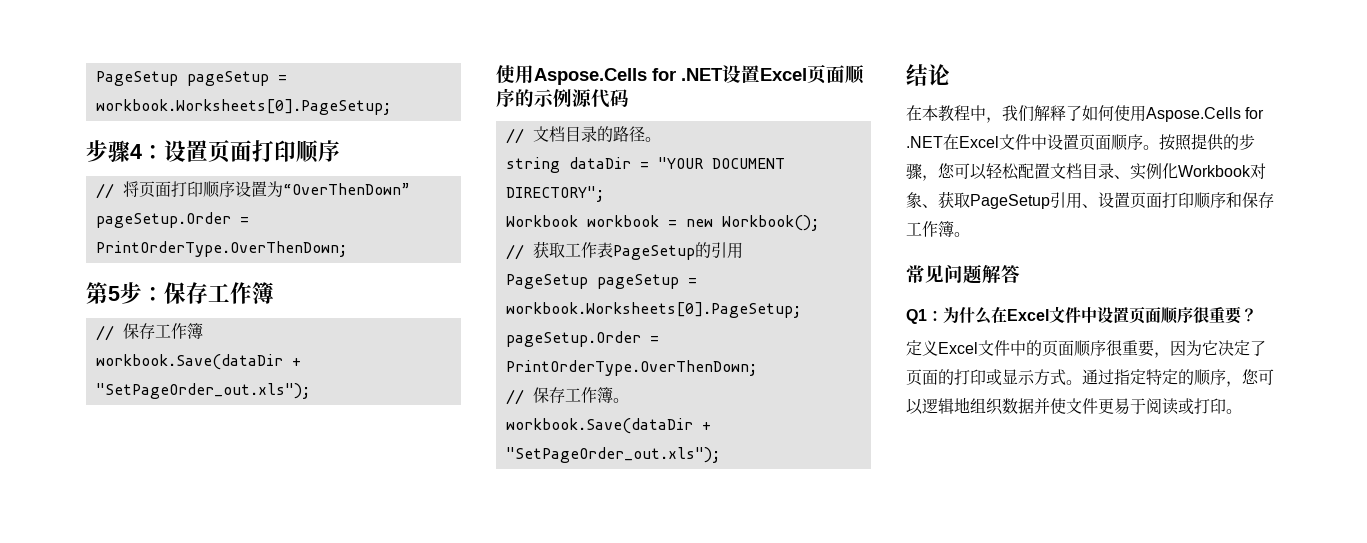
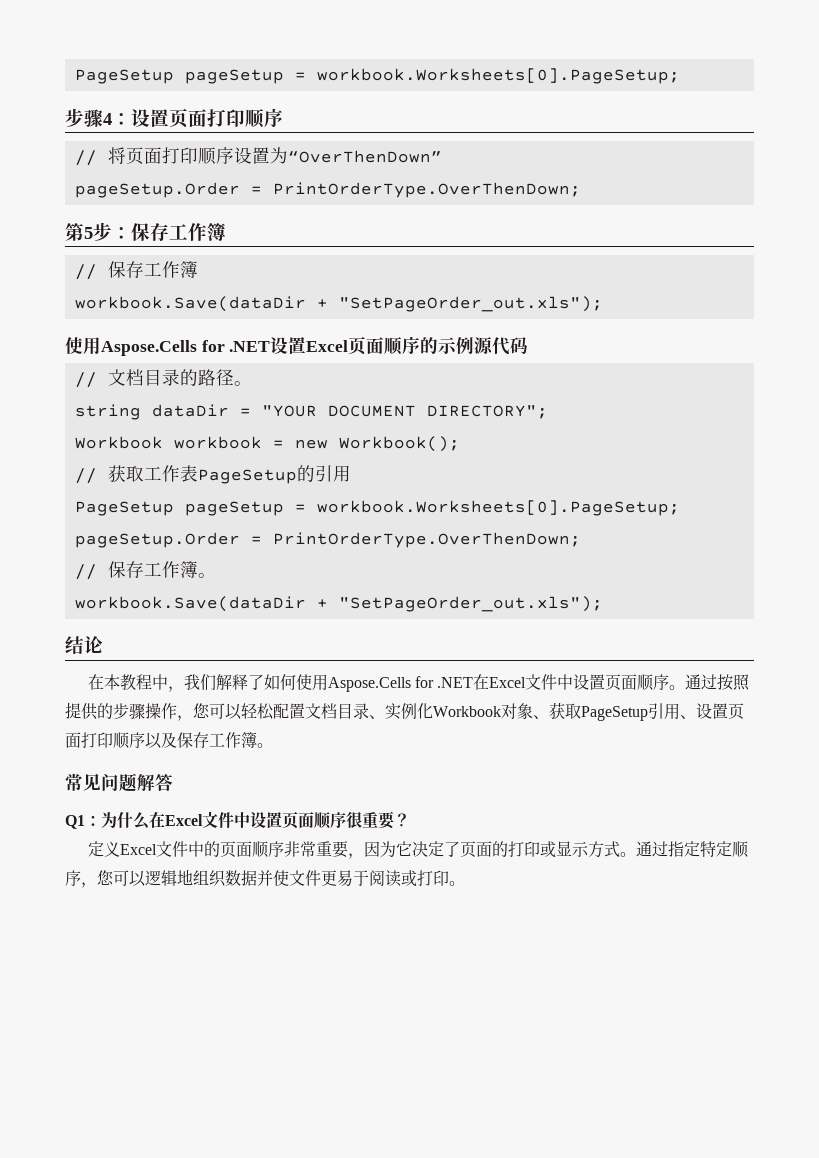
(1159, 147) none -> [685,674,718,690] 通过
(922, 171) none -> [145,703,177,719] 操作
[1226,192,1242,208] 和 -> [145,732,177,749] 以及
[1106,340,1122,356] 很 -> [283,841,316,857] 非常
[1178,369,1194,385] 的 -> (732, 849) none

